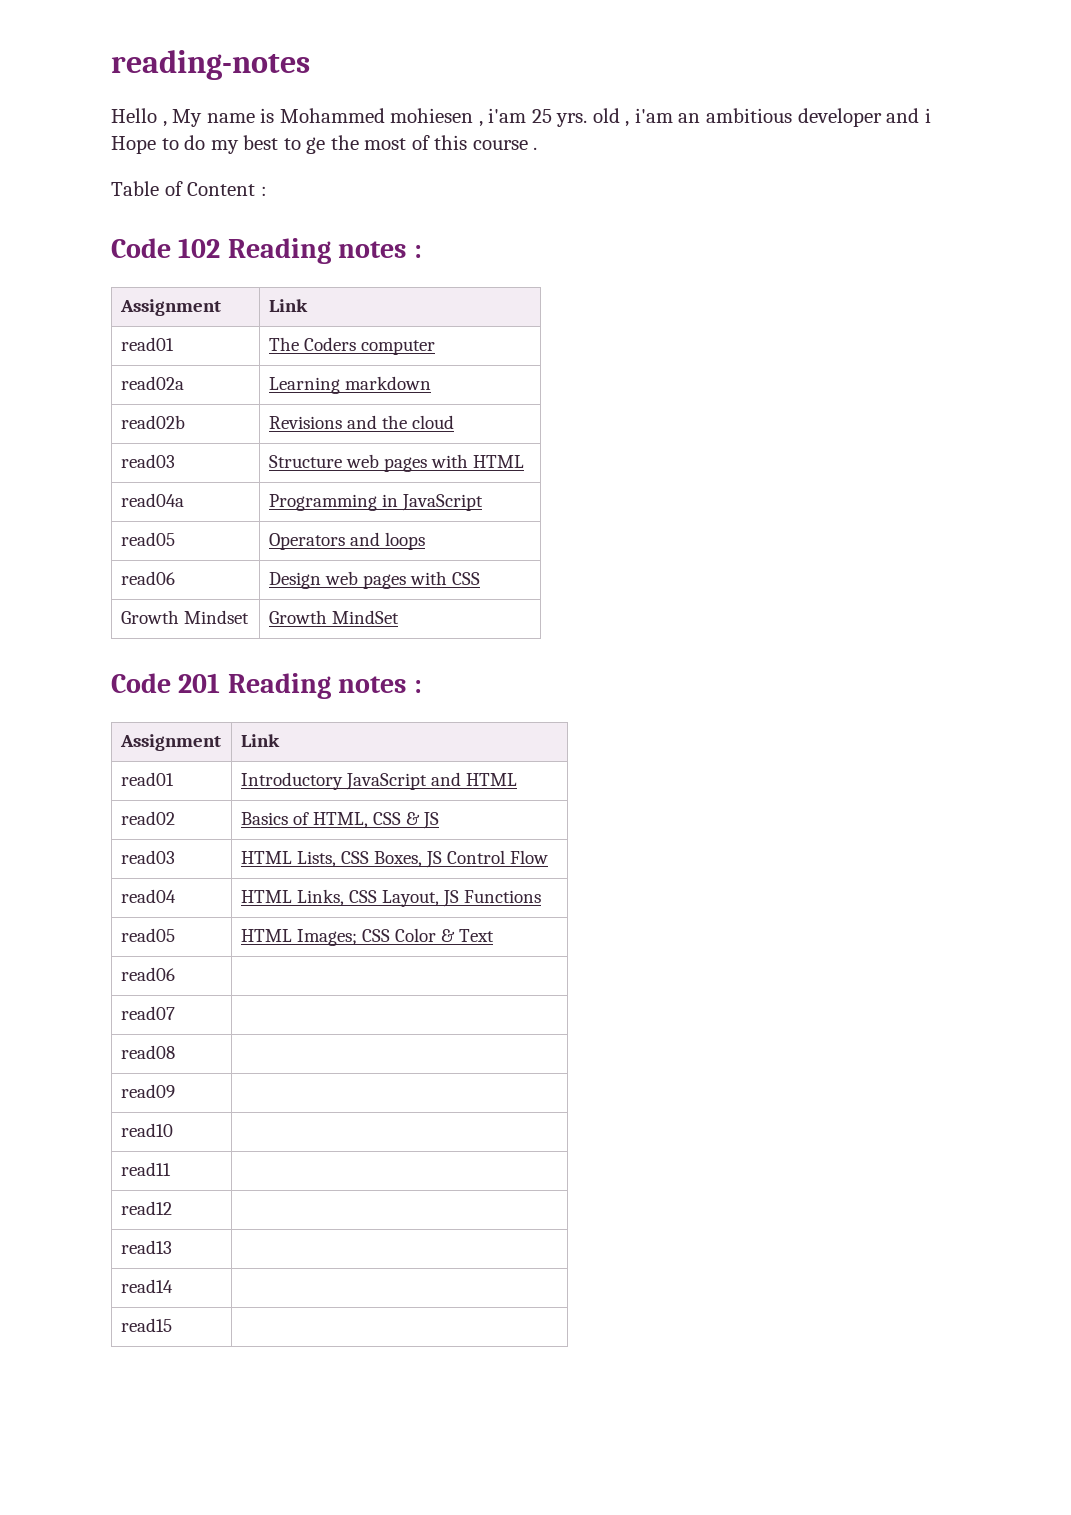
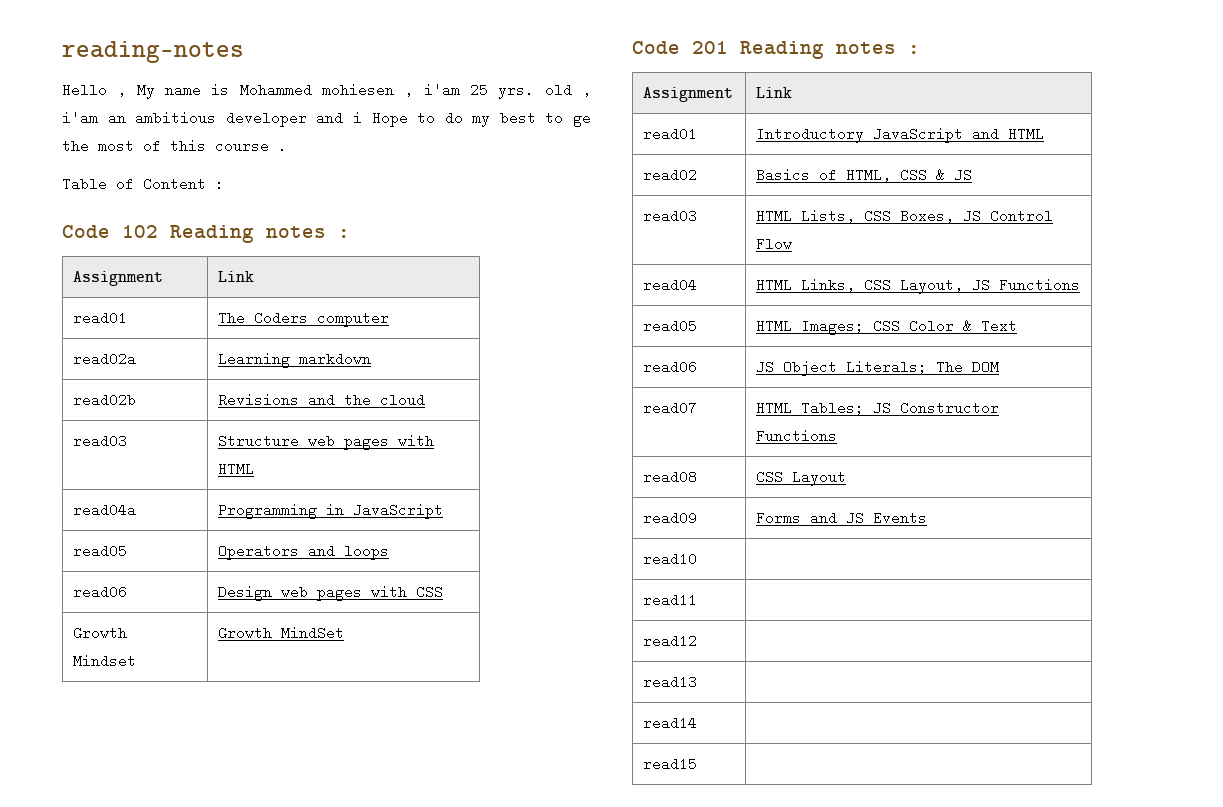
[120,1006,175,1020] // read07 | -> [756,360,1000,376] [643,401,698,415] [756,401,1000,415] [756,429,838,443] JS Object Literals; The DOM // read07 | HTML Tables; JS Constructor Functions
(175, 1052) none -> [756,470,847,486] CSS Layout
(175, 1091) none -> [756,511,928,525] Forms and JS Events

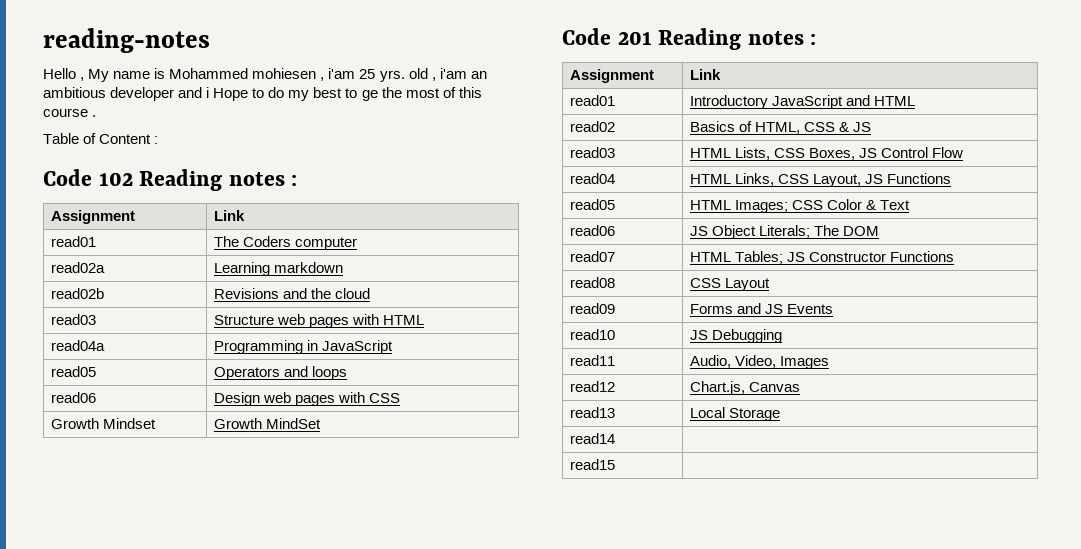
(698, 559) none -> [689,329,782,343] JS Debugging
(698, 600) none -> [689,355,829,369] Audio, Video, Images
(698, 641) none -> [689,381,800,395] Chart.js, Canvas
(698, 682) none -> [689,407,780,421] Local Storage

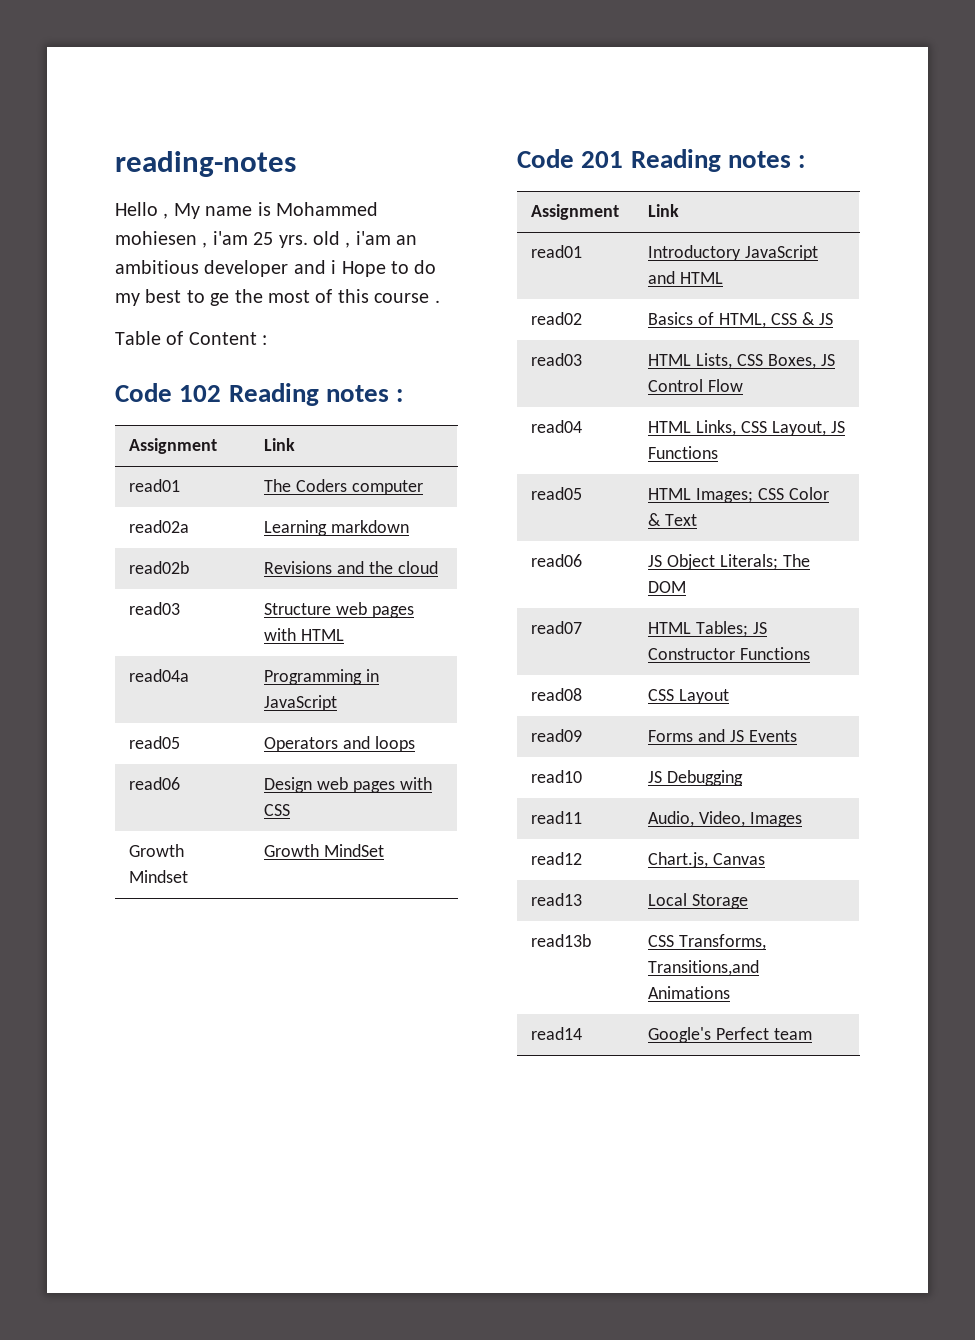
[569,433,615,444] [569,459,615,470] read14 | // read15 | -> [531,934,592,947] [648,934,767,950] [648,960,760,976] [648,986,731,999] [531,1027,583,1040] [648,1027,813,1043] read13b | CSS Transforms, Transitions,and Animations // read14 | Google's Perfect team

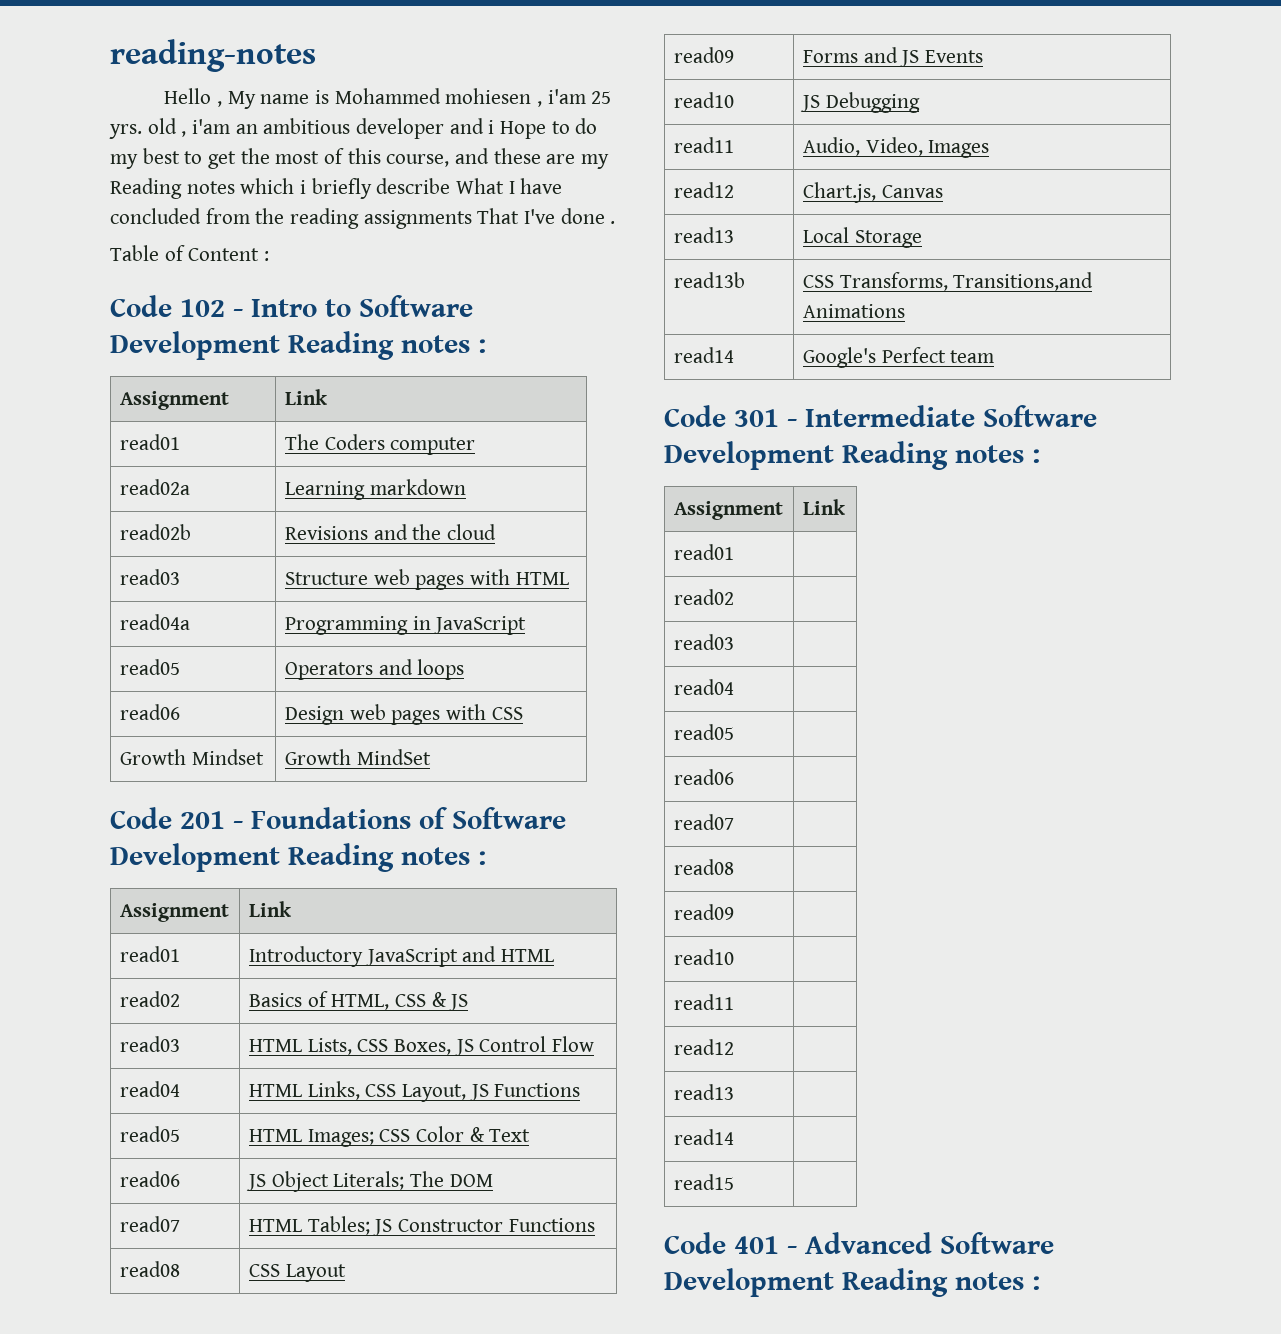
[210,293,230,306] ge -> [208,151,237,169] get
[374,293,430,303] course -> [386,148,610,169] [110,178,563,199] [110,208,605,229] course, and these are my Reading notes which i briefly describe What I have concluded from the reading assignments That I've done
(222, 393) none -> [233,295,473,317] [110,331,280,360] - Intro to Software Development
(624, 159) none -> [233,807,566,829] [110,843,280,872] - Foundations of Software Development
(813, 1034) none -> [664,405,1097,427] [664,441,1040,470] [673,501,783,520] [802,499,846,515] [673,544,734,560] [673,589,734,605] [673,634,734,650] [673,679,734,695] [673,724,734,740] [673,769,734,785] [673,814,734,830] [673,859,734,875] [673,904,734,920] [673,949,734,965] [673,994,734,1010] [673,1039,734,1055] [673,1084,734,1100] [673,1129,734,1145] [673,1174,734,1190] [664,1232,1054,1254] [664,1268,1040,1297] // Code 301 - Intermediate Software Development Reading notes : // Assignment | Link // read01 | // read02 | // read03 | // read04 | // read05 | // read06 | // read07 | // read08 | // read09 | // read10 | // read11 | // read12 | // read13 | // read14 | // read15 | // Code 401 - Advanced Software Development Reading notes :

